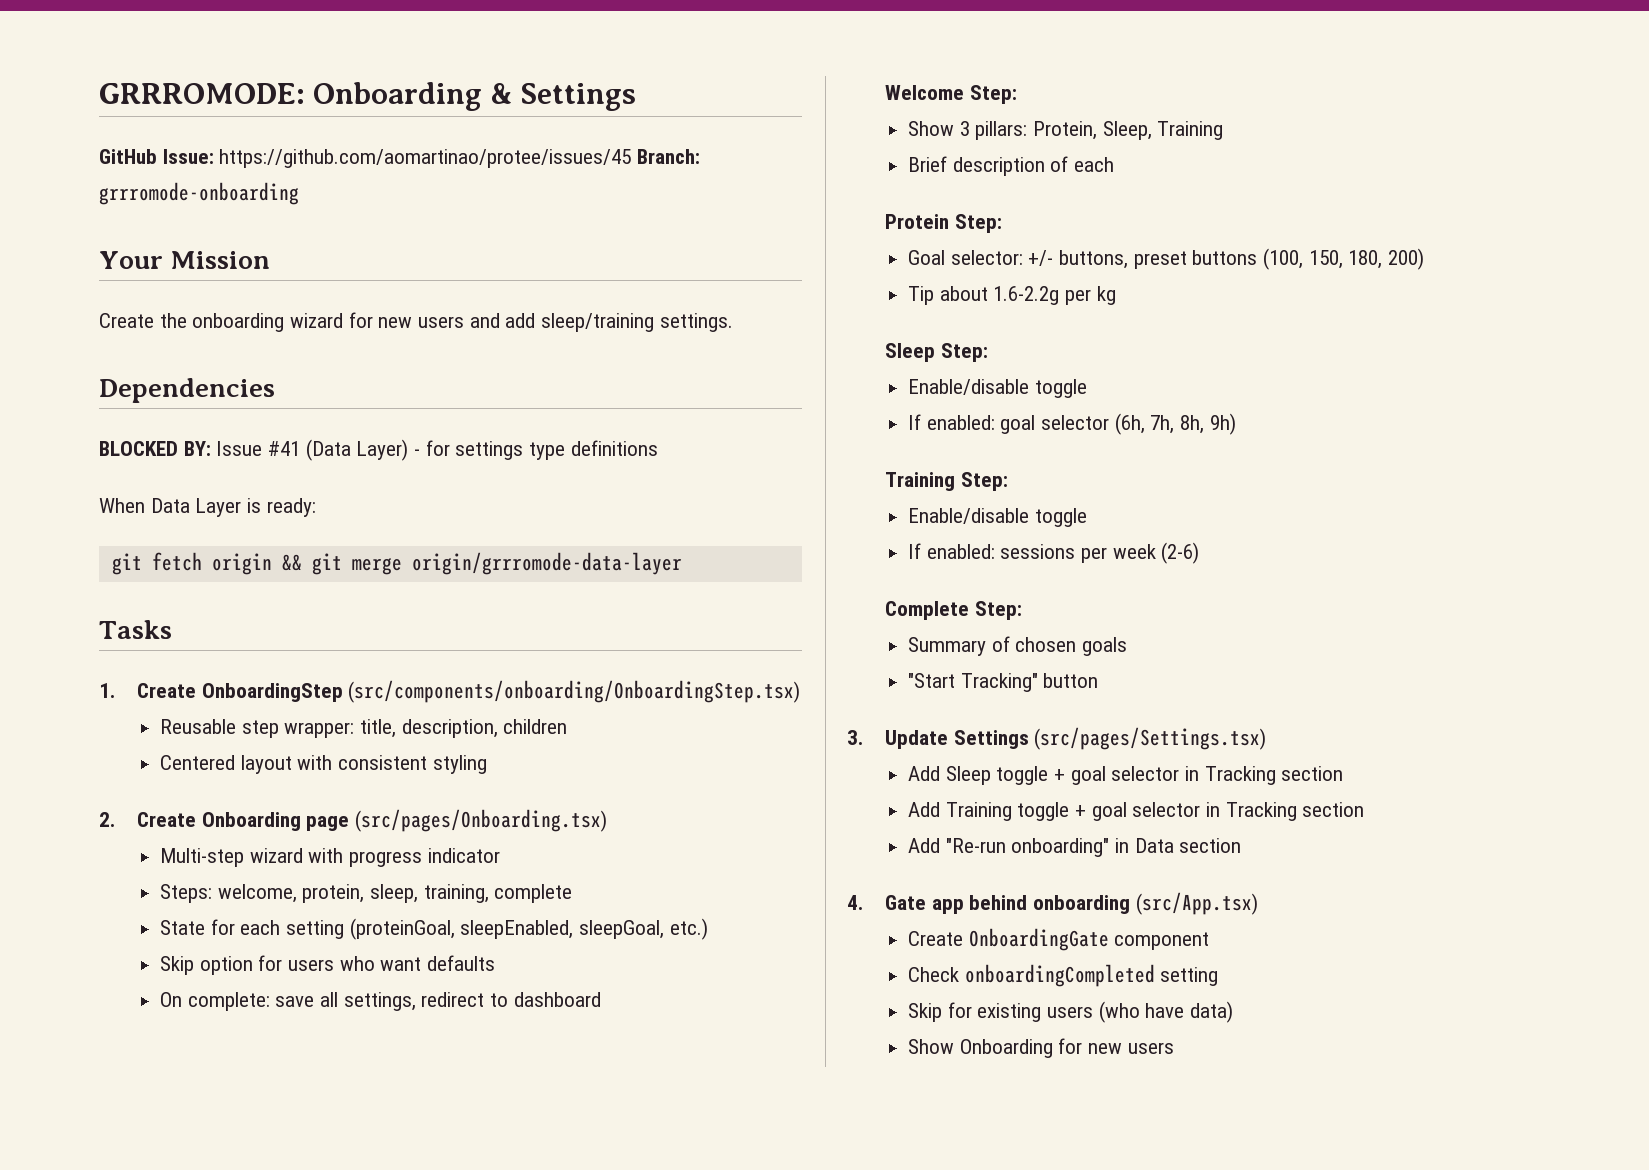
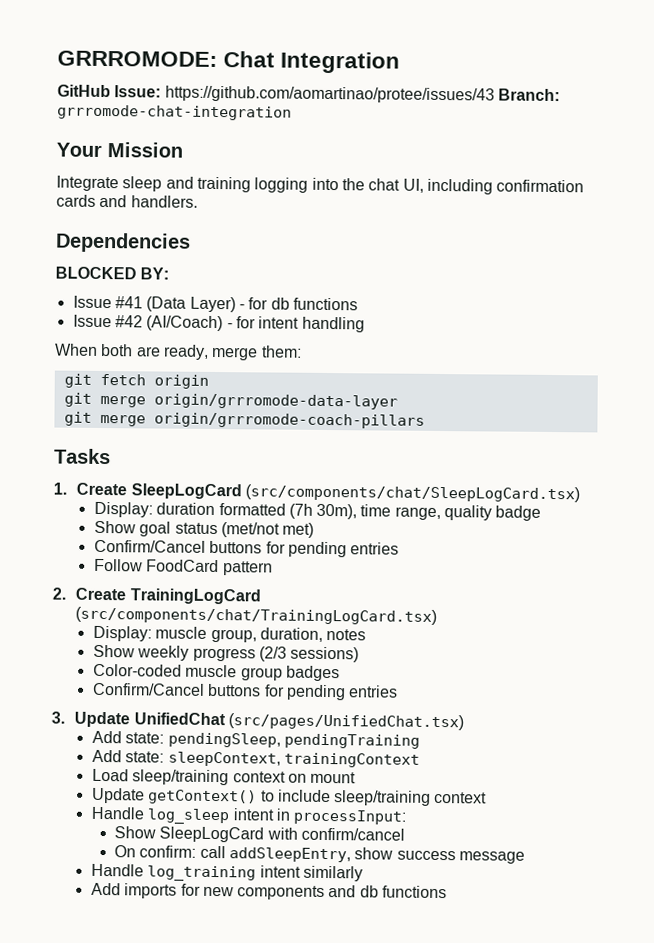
[313,82,636,111] Onboarding & Settings -> [223,51,401,74] Chat Integration
[219,149,701,168] [99,182,299,205] https://github.com/aomartinao/protee/issues/45 Branch: grrromode-onboarding -> [164,85,560,104] [57,104,292,121] https://github.com/aomartinao/protee/issues/43 Branch: grrromode-chat-integration
[99,312,733,332] Create the onboarding wizard for new users and add sleep/training settings. -> [56,175,585,195] [56,194,198,208] Integrate sleep and training logging into the chat UI, including confirmation cards and handlers.
(211, 448) none -> (170, 273) //
[455,440,658,460] [99,498,316,517] settings type definitions // When Data Layer is ready: -> [270,297,358,311] [72,314,365,333] [55,343,302,361] db functions // Issue #42 (AI/Coach) - for intent handling // When both are ready, merge them:
[281,554,302,571] && -> (209, 381) //
(682, 563) none -> [63,411,425,429] // git merge origin/grrromode-coach-pillars
[201,680,801,703] [159,719,568,738] [159,755,487,774] [99,809,607,832] [159,848,500,867] [159,884,573,903] [159,918,708,940] [159,955,495,975] [159,992,601,1011] [884,85,1017,104] [907,121,1224,140] [907,156,1114,176] [884,214,1002,233] [907,248,1424,270] [907,286,1116,305] [884,343,988,362] [907,379,1087,398] [907,413,1236,435] [884,472,1008,491] [907,508,1087,527] [907,542,1200,564] [884,601,1022,620] [907,636,1127,656] [907,673,1099,692] OnboardingStep (src/components/onboarding/OnboardingStep.tsx) // Reusable step wrapper: title, description, children // Centered layout with consistent styling // 2. Create Onboarding page (src/pages/Onboarding.tsx) // Multi-step wizard with progress indicator // Steps: welcome, protein, sleep, training, complete // State for each setting (proteinGoal, sleepEnabled, sleepGoal, etc.) // Skip option for users who want defaults // On complete: save all settings, redirect to dashboard // Welcome Step: // Show 3 pillars: Protein, Sleep, Training // Brief description of each // Protein Step: // Goal selector: +/- buttons, preset buttons (100, 150, 180, 200) // Tip about 1.6-2.2g per kg // Sleep Step: // Enable/disable toggle // If enabled: goal selector (6h, 7h, 8h, 9h) // Training Step: // Enable/disable toggle // If enabled: sessions per week (2-6) // Complete Step: // Summary of chosen goals // "Start Tracking" button -> [130,483,580,503] [93,501,542,521] [93,520,315,538] [93,539,400,558] [93,558,273,576] [52,587,261,605] [75,606,438,625] [92,625,367,643] [92,644,360,663] [92,663,340,682] [92,682,399,701] SleepLogCard (src/components/chat/SleepLogCard.tsx) // Display: duration formatted (7h 30m), time range, quality badge // Show goal status (met/not met) // Confirm/Cancel buttons for pending entries // Follow FoodCard pattern // 2. Create TrainingLogCard (src/components/chat/TrainingLogCard.tsx) // Display: muscle group, duration, notes // Show weekly progress (2/3 sessions) // Color-coded muscle group badges // Confirm/Cancel buttons for pending entries
[953,727,1267,750] [907,766,1344,785] [907,802,1365,821] [907,838,1242,857] [847,892,1258,915] [907,928,1210,951] [907,964,1219,987] [907,1001,1233,1023] [907,1038,1174,1058] Settings (src/pages/Settings.tsx) // Add Sleep toggle + goal selector in Tracking section // Add Training toggle + goal selector in Tracking section // Add "Re-run onboarding" in Data section // 4. Gate app behind onboarding (src/App.tsx) // Create OnboardingGate component // Check onboardingCompleted setting // Skip for existing users (who have data) // Show Onboarding for new users -> [133,712,464,731] [91,730,420,749] [91,749,420,768] [91,768,357,786] [91,787,488,806] [90,806,407,825] [114,826,406,843] [114,845,526,864] [90,863,363,882] [90,882,448,901] UnifiedChat (src/pages/UnifiedChat.tsx) // Add state: pendingSleep, pendingTraining // Add state: sleepContext, trainingContext // Load sleep/training context on mount // Update getContext() to include sleep/training context // Handle log_sleep intent in processInput: // Show SleepLogCard with confirm/cancel // On confirm: call addSleepEntry, show success message // Handle log_training intent similarly // Add imports for new components and db functions

